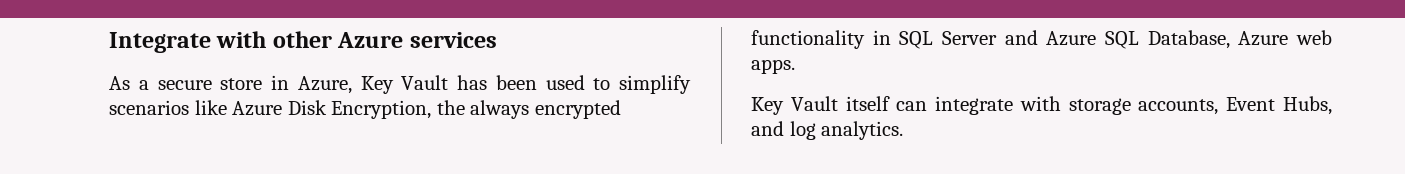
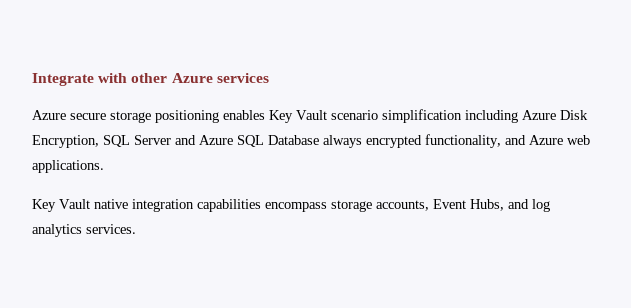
[109,75,691,94] [109,100,621,119] [751,30,891,49] As a secure store in Azure, Key Vault has been used to simplify scenarios like Azure Disk Encryption, the always encrypted functionality in -> [32,109,588,123] [32,135,99,148] Azure secure storage positioning enables Key Vault scenario simplification including Azure Disk Encryption,
[1147,30,1230,49] Database, -> [268,134,526,148] Database always encrypted functionality, and
[751,59,795,74] [751,96,1061,115] apps. // Key Vault itself can integrate with -> [32,160,104,173] [32,199,327,212] applications. // Key Vault native integration capabilities encompass
[821,121,904,140] analytics. -> [32,224,136,237] analytics services.

